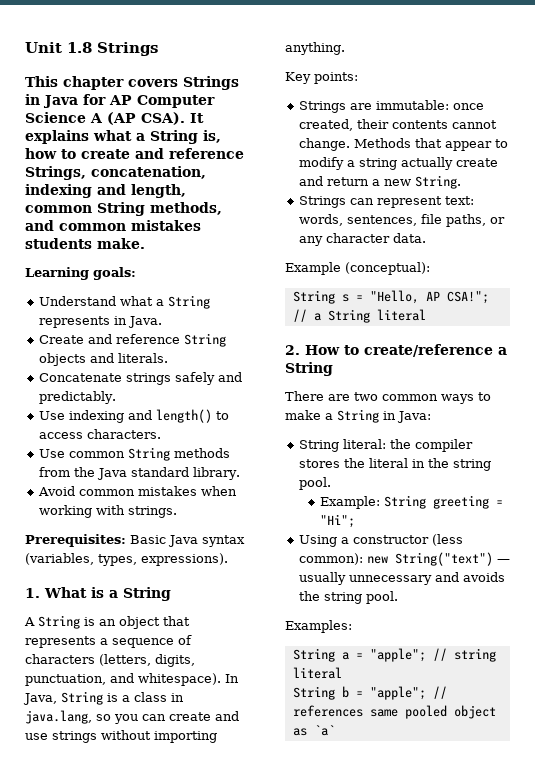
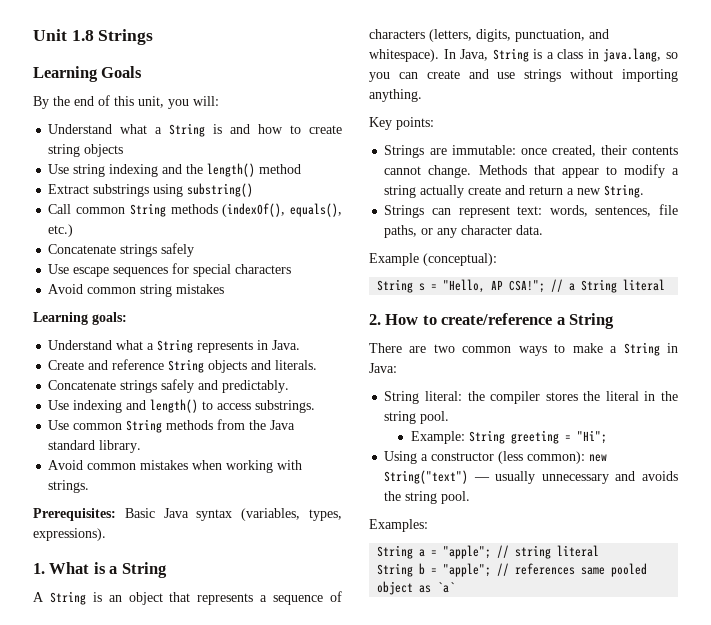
[25,76,239,90] [25,94,215,108] [25,112,204,125] [25,130,221,144] This chapter covers Strings in Java for AP Computer Science A (AP CSA). It explains what a String is, -> [33,66,143,82] [33,95,219,109] [48,123,251,137] Learning Goals // By the end of this unit, you will: // Understand what a String is and
[135,148,244,159] [25,166,206,180] [25,184,186,198] [25,202,222,216] [25,220,201,231] [25,238,145,249] and reference Strings, concatenation, indexing and length, common String methods, and common mistakes students make. -> [48,144,124,157] [48,163,302,177] [48,183,254,197] [48,203,342,217] [48,224,74,237] [48,243,195,257] [48,263,292,277] [48,284,225,297] string objects // Use string indexing and the length() method // Extract substrings using substring() // Call common String methods (indexOf(), equals(), etc.) // Concatenate strings safely // Use escape sequences for special characters // Avoid common string mistakes
[86,429,161,439] characters. -> [255,400,316,413] substrings.

